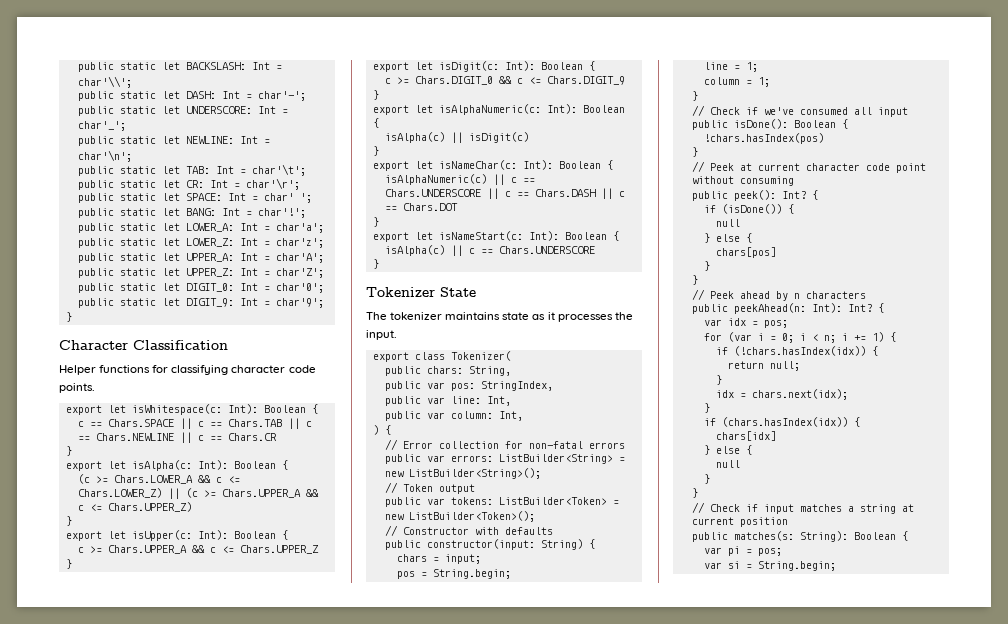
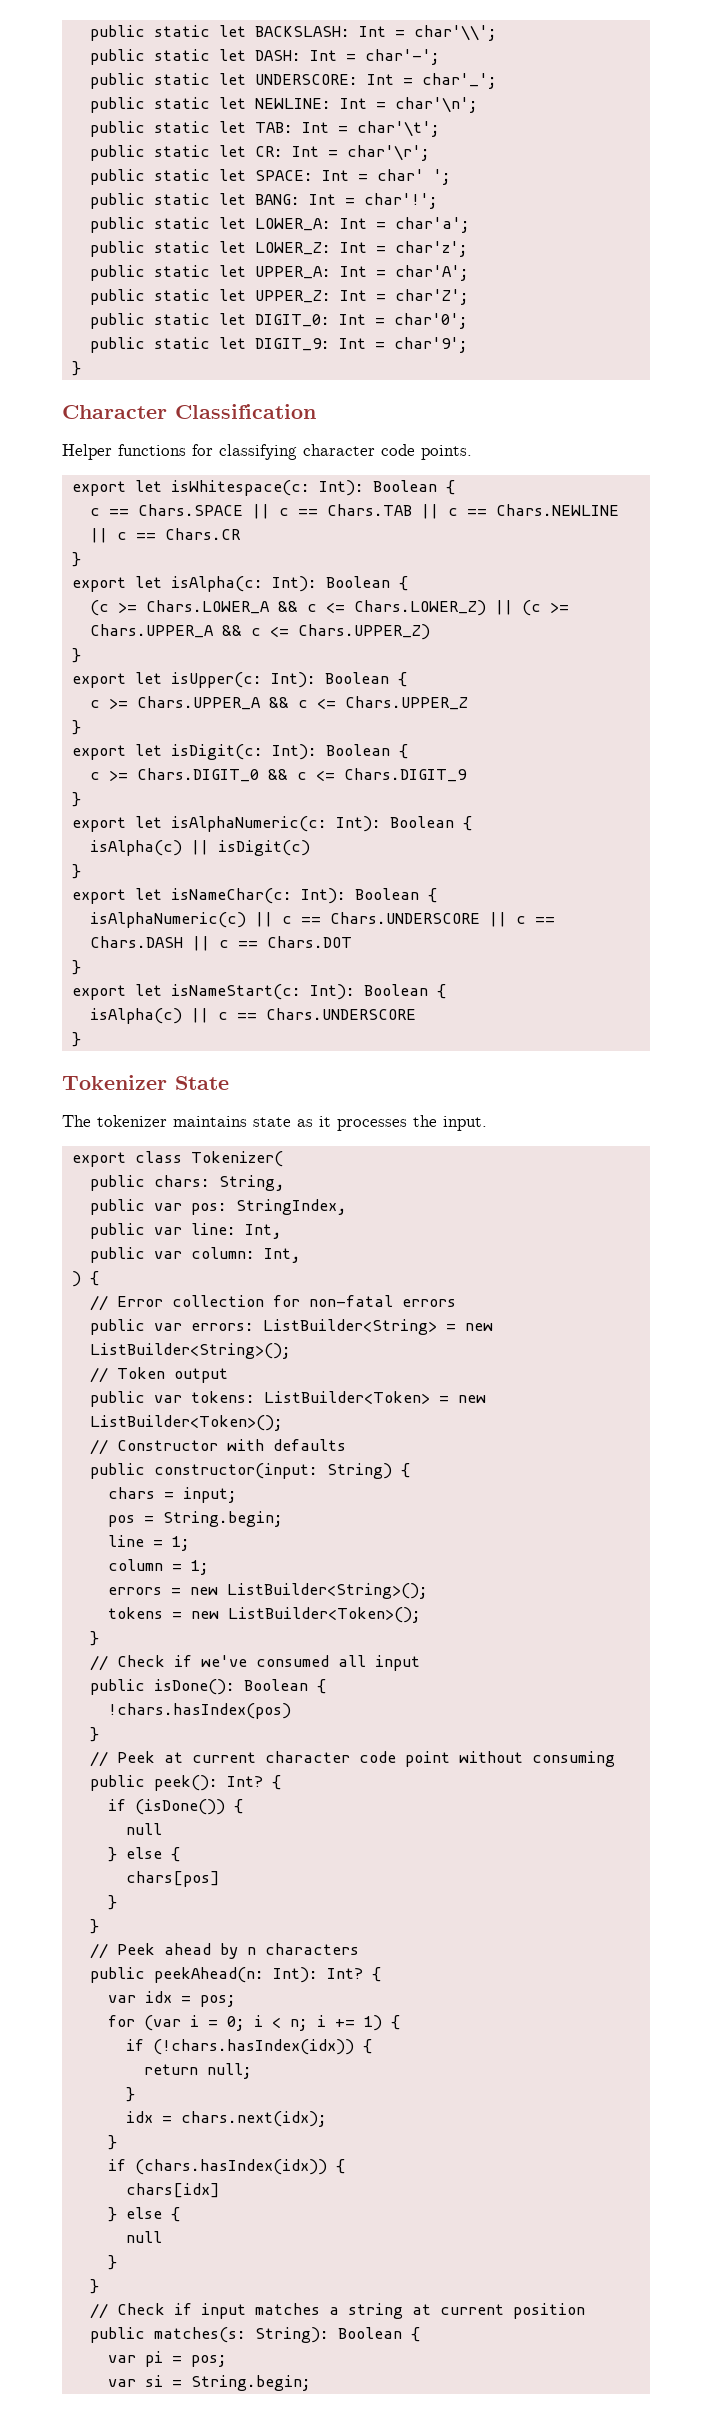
(770, 82) none -> [107,1583,428,1599] [107,1607,421,1623] // errors = new ListBuilder<String>(); // tokens = new ListBuilder<Token>();

